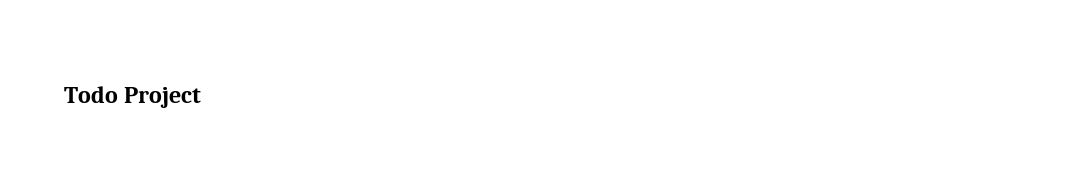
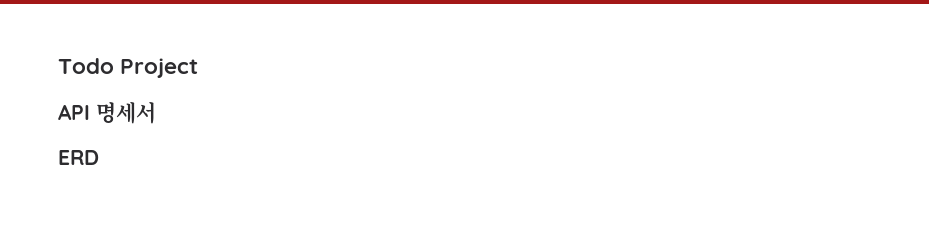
(202, 97) none -> [58,101,156,124] [58,150,99,165] // API 명세서 // ERD

